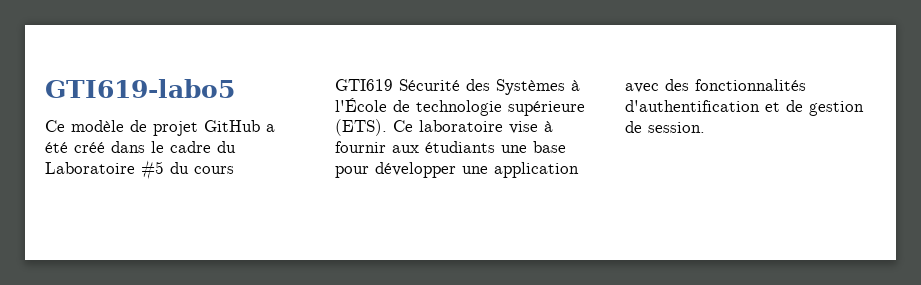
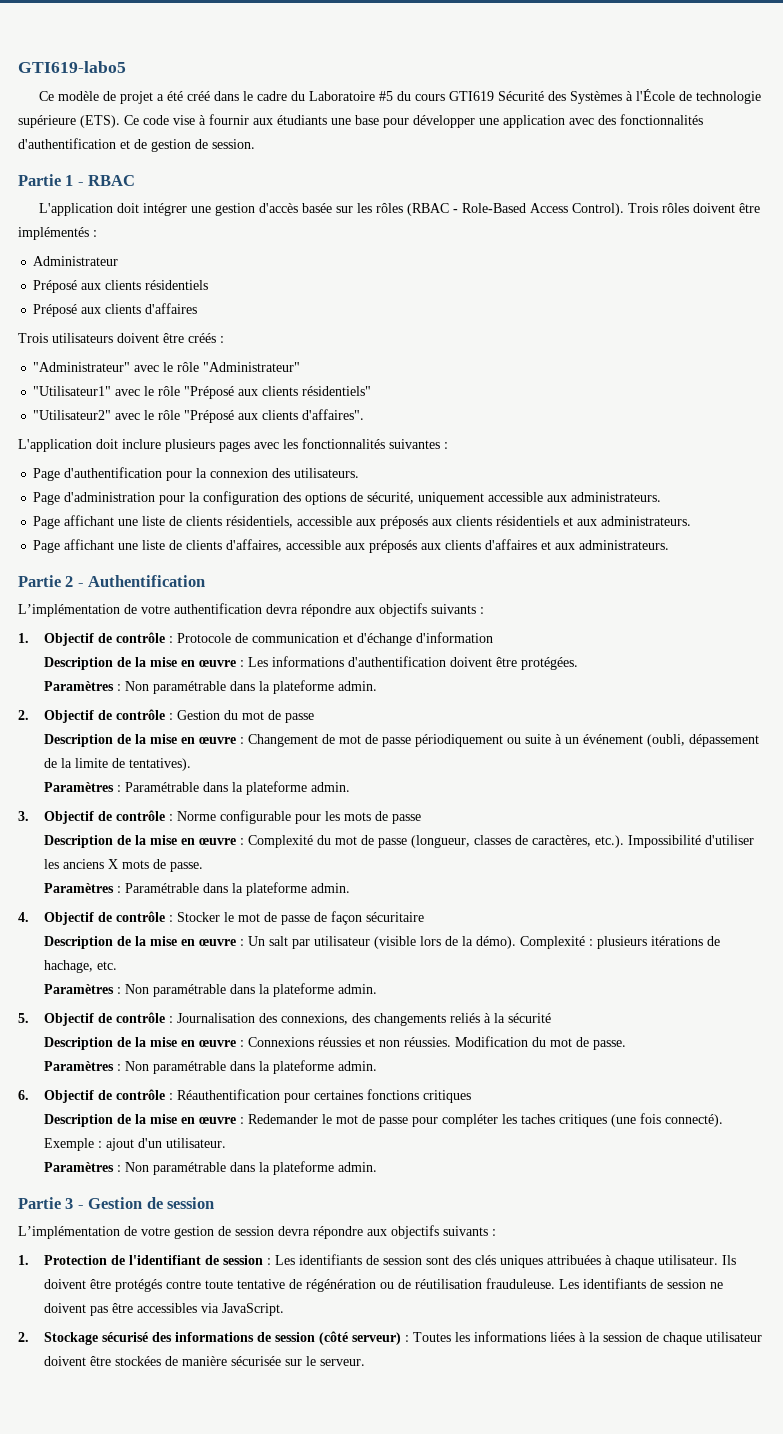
[204,120,260,132] GitHub -> (153, 97) none
[419,120,503,132] laboratoire -> [143,115,169,125] code
(705, 127) none -> [18,174,136,186] [38,203,760,216] [18,227,97,240] [33,256,119,266] [33,280,209,293] [33,303,198,317] [18,333,224,343] [33,362,301,372] [33,386,372,399] [33,409,365,423] [18,438,448,452] [33,467,360,481] [33,491,662,505] [33,515,692,529] [33,539,670,553] [18,575,206,587] [18,603,484,617] [18,632,494,646] [44,656,579,670] [44,680,378,694] [18,709,315,723] [44,734,760,747] [44,758,192,771] [44,781,351,795] [18,810,422,824] [44,835,755,848] [44,859,204,872] [44,882,351,896] [18,911,425,925] [44,936,721,949] [44,960,118,973] [44,983,378,997] [18,1012,552,1026] [44,1036,627,1050] [44,1060,378,1074] [18,1089,472,1103] [44,1113,724,1127] [44,1138,227,1151] [44,1161,378,1175] [18,1197,215,1209] [18,1225,496,1239] [18,1254,737,1268] [44,1278,724,1292] [44,1303,285,1316] [18,1331,763,1345] [44,1356,366,1366] // Partie 1 - RBAC // L'application doit intégrer une gestion d'accès basée sur les rôles (RBAC - Role-Based Access Control). Trois rôles doivent être implémentés : // Administrateur // Préposé aux clients résidentiels // Préposé aux clients d'affaires // Trois utilisateurs doivent être créés : // "Administrateur" avec le rôle "Administrateur" // "Utilisateur1" avec le rôle "Préposé aux clients résidentiels" // "Utilisateur2" avec le rôle "Préposé aux clients d'affaires". // L'application doit inclure plusieurs pages avec les fonctionnalités suivantes : // Page d'authentification pour la connexion des utilisateurs. // Page d'administration pour la configuration des options de sécurité, uniquement accessible aux administrateurs. // Page affichant une liste de clients résidentiels, accessible aux préposés aux clients résidentiels et aux administrateurs. // Page affichant une liste de clients d'affaires, accessible aux préposés aux clients d'affaires et aux administrateurs. // Partie 2 - Authentification // L’implémentation de votre authentification devra répondre aux objectifs suivants : // 1. Objectif de contrôle : Protocole de communication et d'échange d'information // Description de la mise en œuvre : Les informations d'authentification doivent être protégées. // Paramètres : Non paramétrable dans la plateforme admin. // 2. Objectif de contrôle : Gestion du mot de passe // Description de la mise en œuvre : Changement de mot de passe périodiquement ou suite à un événement (oubli, dépassement de la limite de tentatives). // Paramètres : Paramétrable dans la plateforme admin. // 3. Objectif de contrôle : Norme configurable pour les mots de passe // Description de la mise en œuvre : Complexité du mot de passe (longueur, classes de caractères, etc.). Impossibilité d'utiliser les anciens X mots de passe. // Paramètres : Paramétrable dans la plateforme admin. // 4. Objectif de contrôle : Stocker le mot de passe de façon sécuritaire // Description de la mise en œuvre : Un salt par utilisateur (visible lors de la démo). Complexité : plusieurs itérations de hachage, etc. // Paramètres : Non paramétrable dans la plateforme admin. // 5. Objectif de contrôle : Journalisation des connexions, des changements reliés à la sécurité // Description de la mise en œuvre : Connexions réussies et non réussies. Modification du mot de passe. // Paramètres : Non paramétrable dans la plateforme admin. // 6. Objectif de contrôle : Réauthentification pour certaines fonctions critiques // Description de la mise en œuvre : Redemander le mot de passe pour compléter les taches critiques (une fois connecté). Exemple : ajout d'un utilisateur. // Paramètres : Non paramétrable dans la plateforme admin. // Partie 3 - Gestion de session // L’implémentation de votre gestion de session devra répondre aux objectifs suivants : // 1. Protection de l'identifiant de session : Les identifiants de session sont des clés uniques attribuées à chaque utilisateur. Ils doivent être protégés contre toute tentative de régénération ou de réutilisation frauduleuse. Les identifiants de session ne doivent pas être accessibles via JavaScript. // 2. Stockage sécurisé des informations de session (côté serveur) : Toutes les informations liées à la session de chaque utilisateur doivent être stockées de manière sécurisée sur le serveur.

